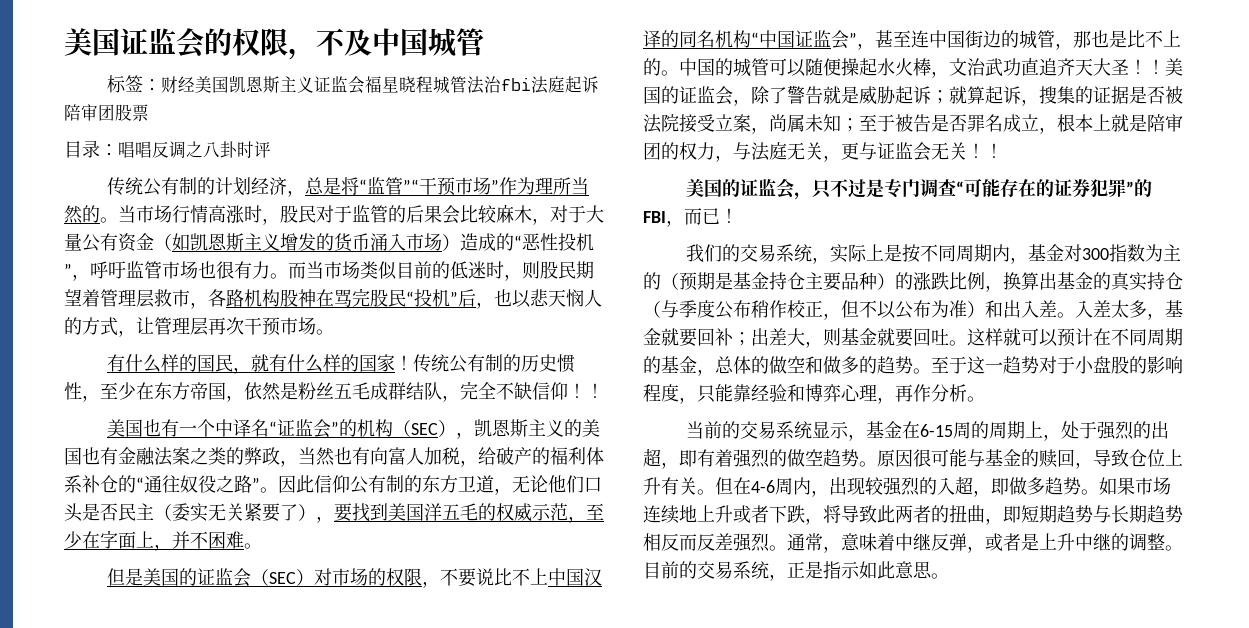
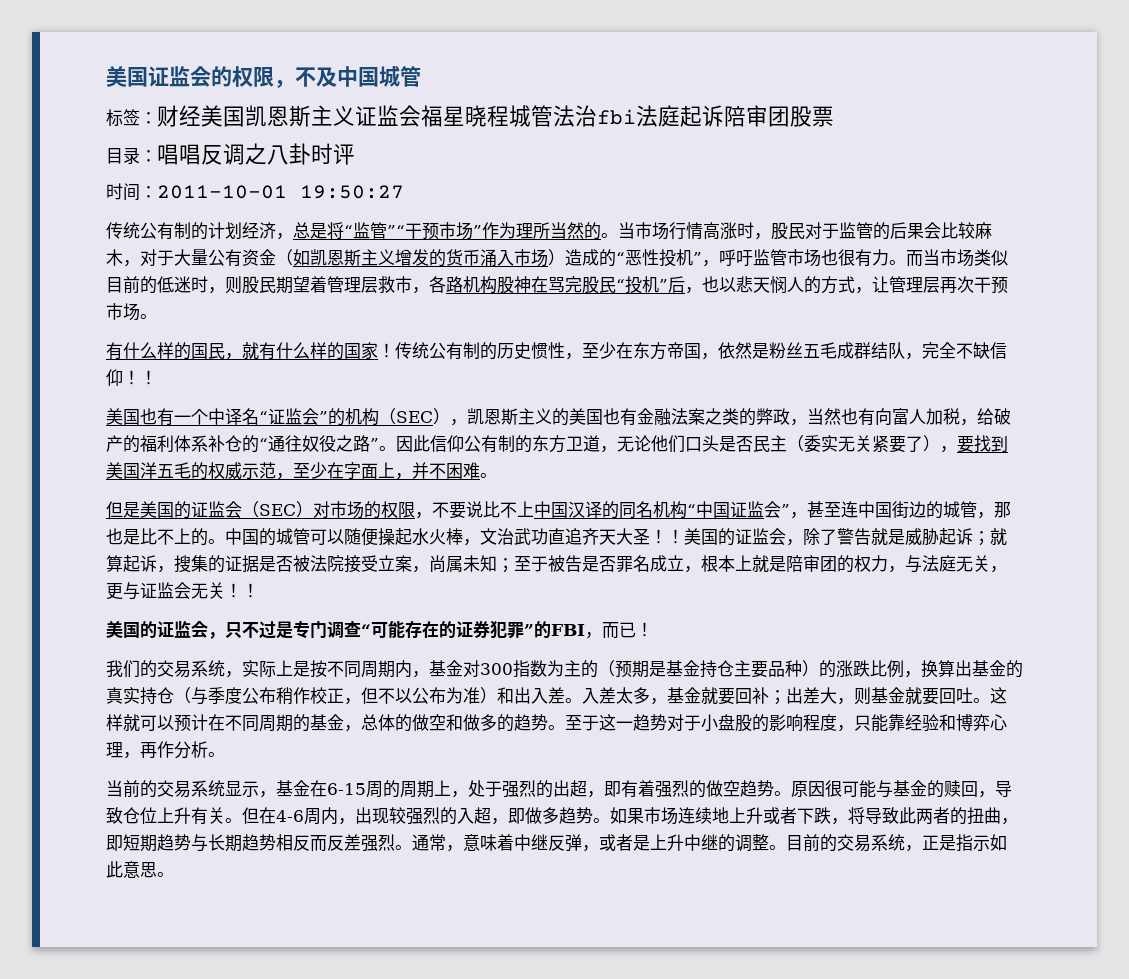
(271, 149) none -> [106,183,404,201] // 时间：2011-10-01 19:50:27

